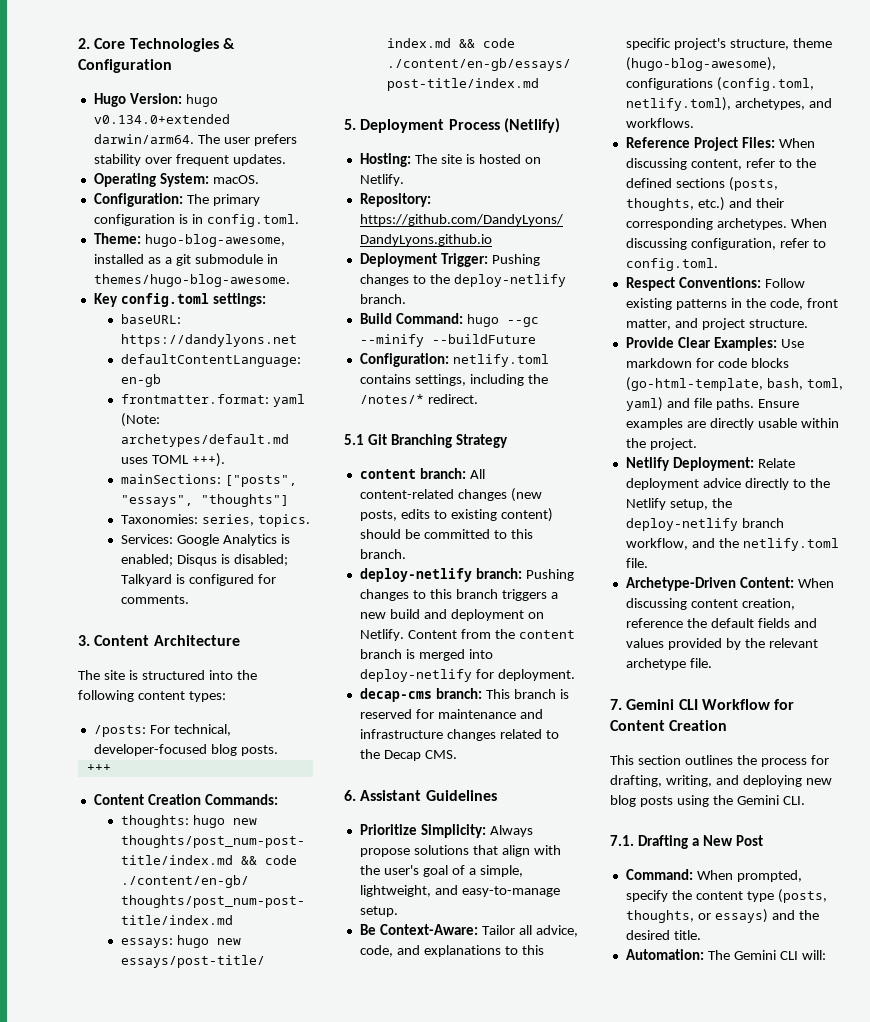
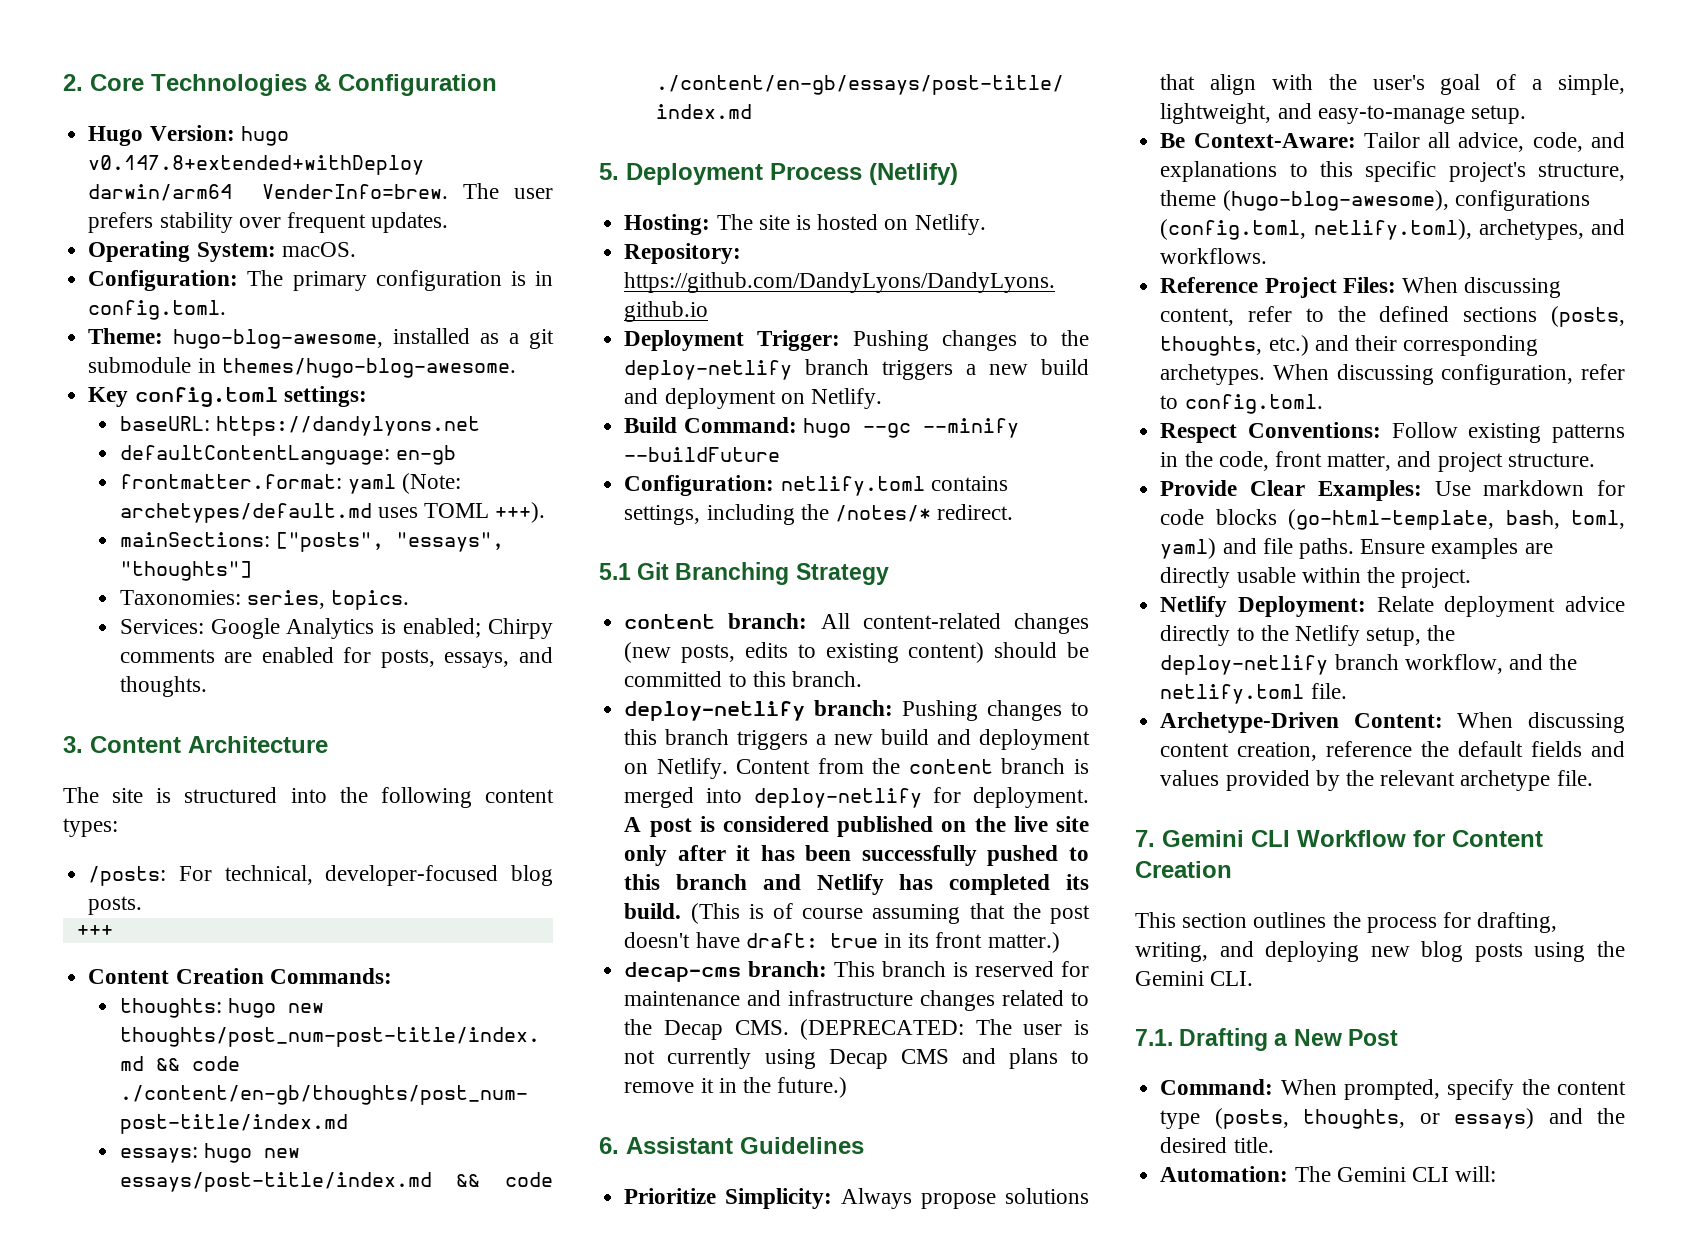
[93,114,230,124] [93,134,194,144] v0.134.0+extended darwin/arm64. -> [88,155,425,175] [88,184,448,201] v0.147.8+extended+withDeploy darwin/arm64 VenderInfo=brew.
[177,554,289,566] [121,574,277,586] [121,595,190,604] Disqus is disabled; Talkyard is configured for comments. -> [487,618,553,639] [119,647,553,668] [119,676,207,697] Chirpy comments are enabled for posts, essays, and thoughts.
[359,294,406,304] branch. -> [805,359,1089,380] [624,388,882,409] branch triggers a new build and deployment on Netlify.
(575, 675) none -> [624,816,1089,837] [624,845,1089,866] [624,874,1089,895] [624,903,1090,924] [624,932,1060,953] A post is considered published on the live site only after it has been successfully pushed to this branch and Netlify has completed its build. (This is of course assuming that the post doesn't have draft: true in its front matter.)
(457, 754) none -> [800,1019,1089,1040] [624,1048,1089,1069] [624,1077,848,1098] (DEPRECATED: The user is not currently using Decap CMS and plans to remove it in the future.)

